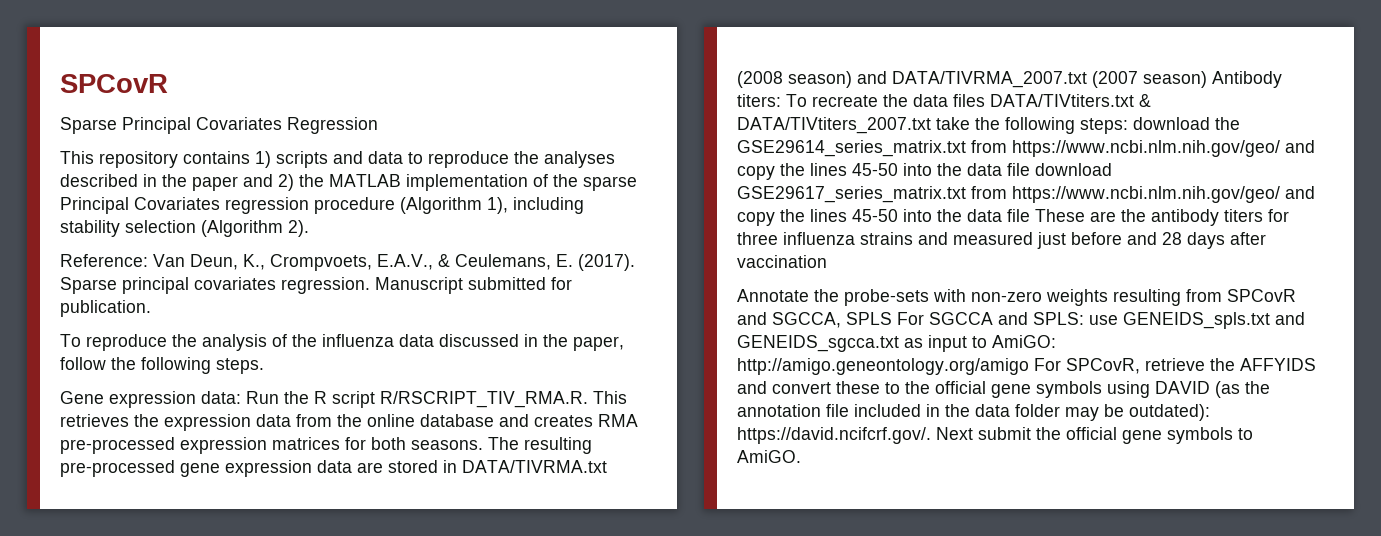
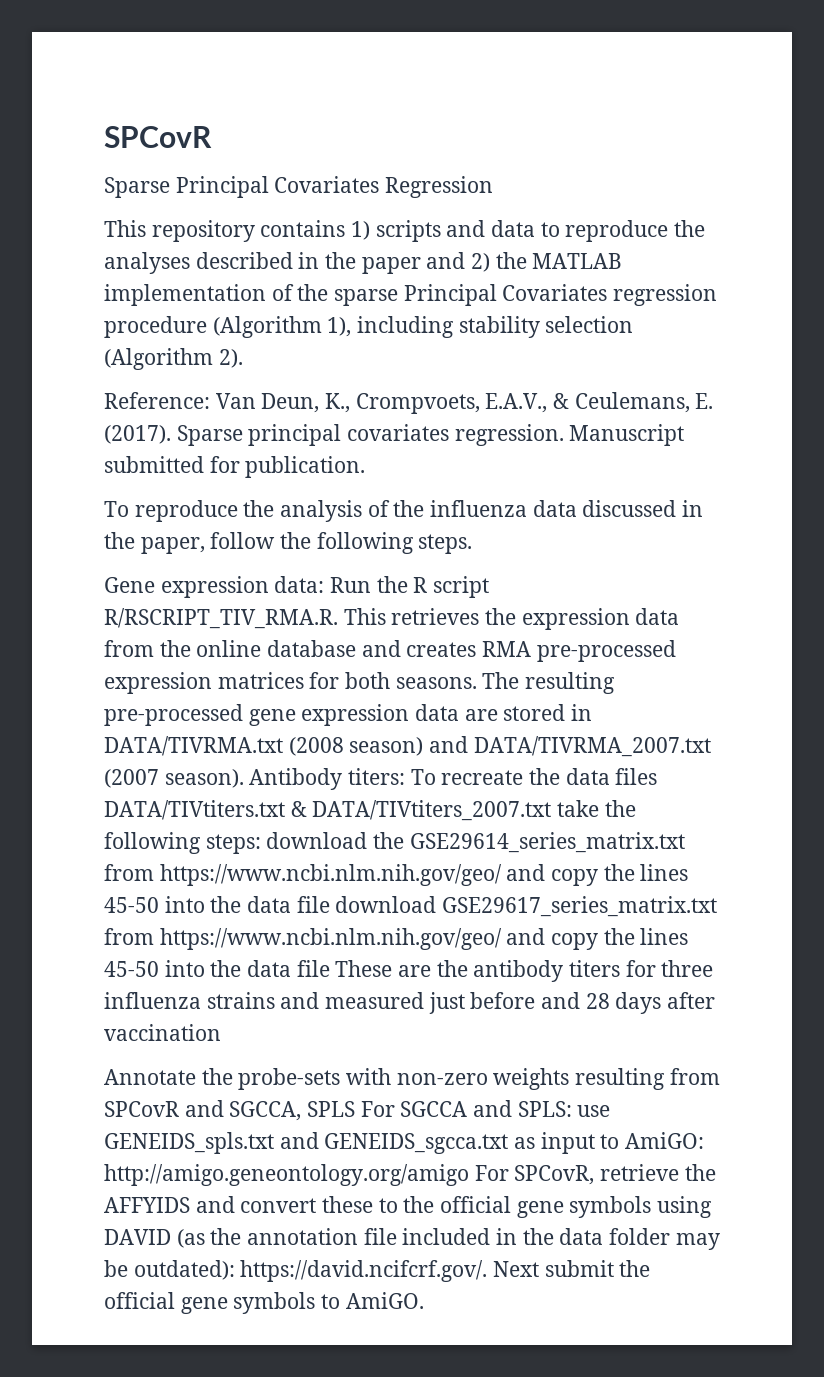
[1143,71,1207,88] season) -> [164,769,244,788] season).

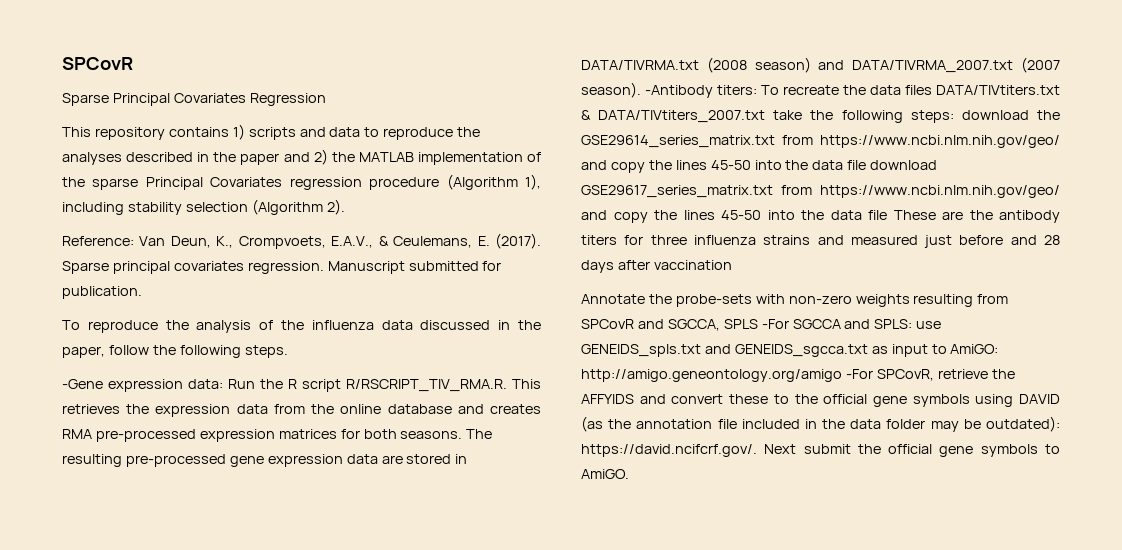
[104,577,155,593] Gene -> [62,379,103,389] -Gene
[249,768,343,790] Antibody -> [645,85,713,98] -Antibody
[360,1101,395,1117] For -> [761,319,789,329] -For
[474,1165,509,1181] For -> [845,369,873,379] -For

